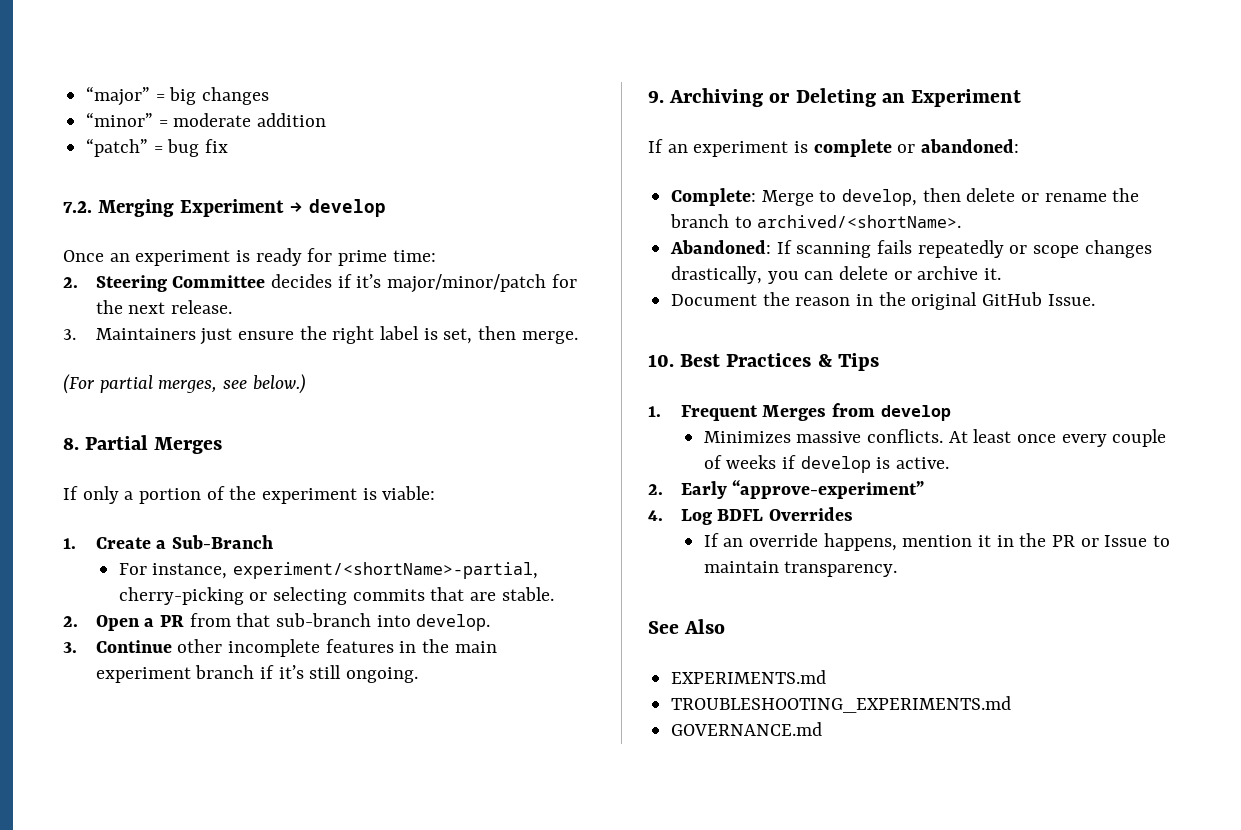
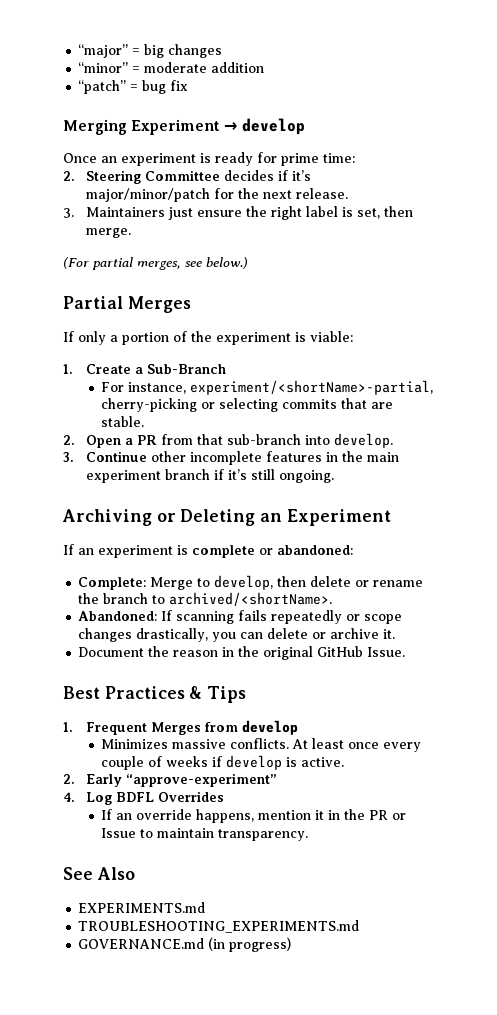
[63,201,92,213] 7.2. -> (189, 85) none
[63,437,79,450] 8. -> (248, 263) none
[648,90,664,103] 9. -> (334, 476) none
[648,354,674,367] 10. -> (406, 652) none
(823, 729) none -> [208,937,292,952] (in progress)

